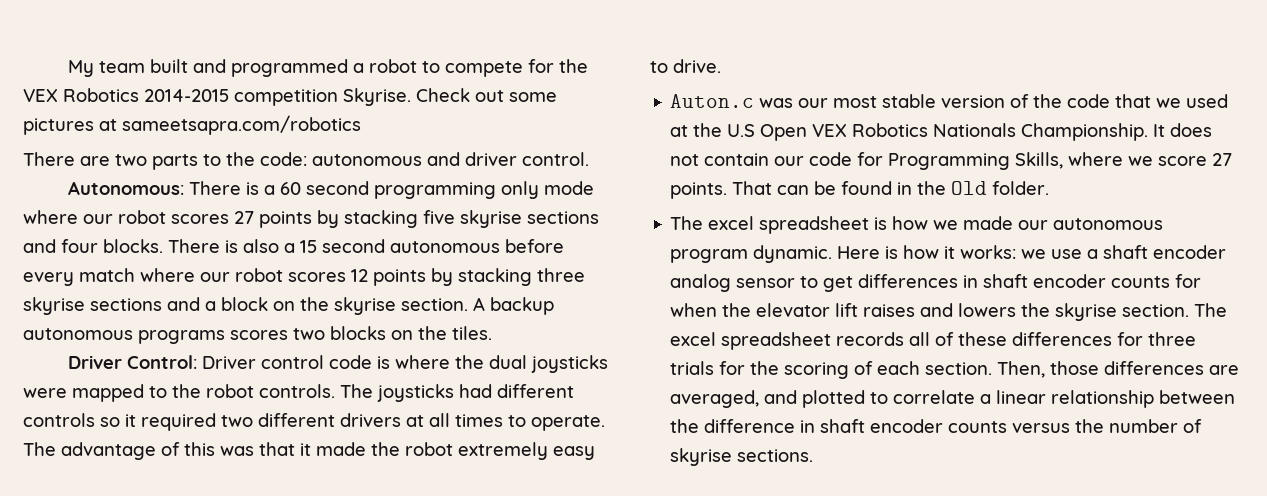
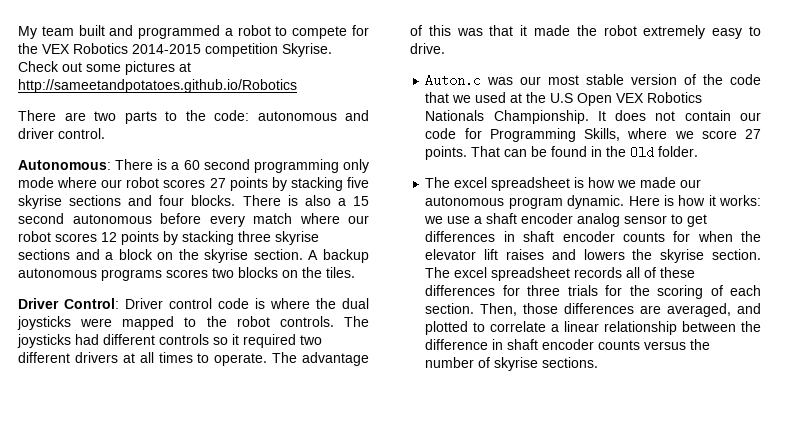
[122,115,361,135] sameetsapra.com/robotics -> [18,79,297,93] http://sameetandpotatoes.github.io/Robotics

